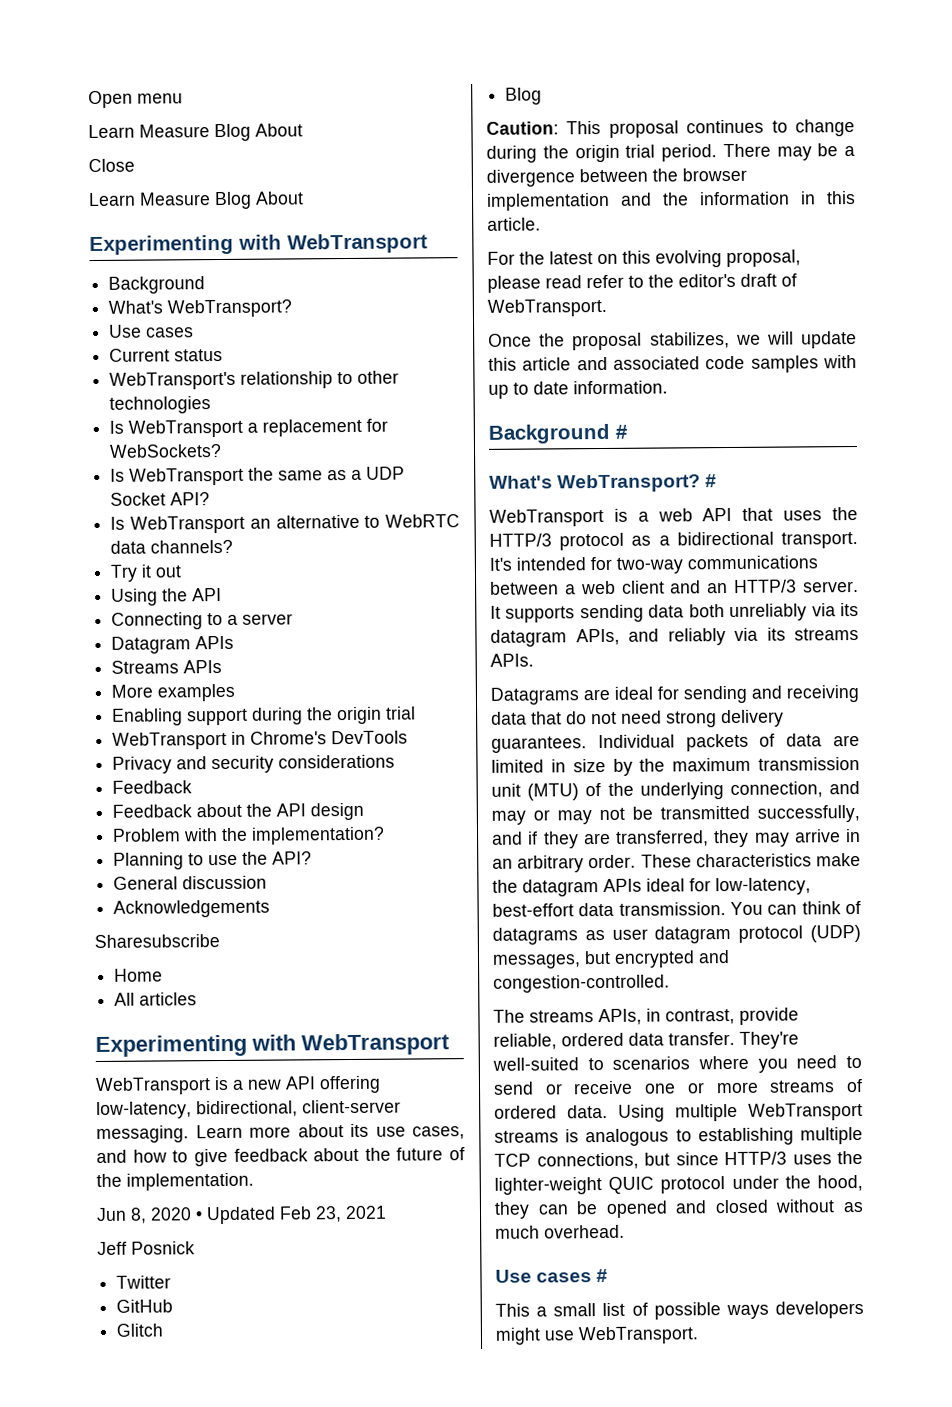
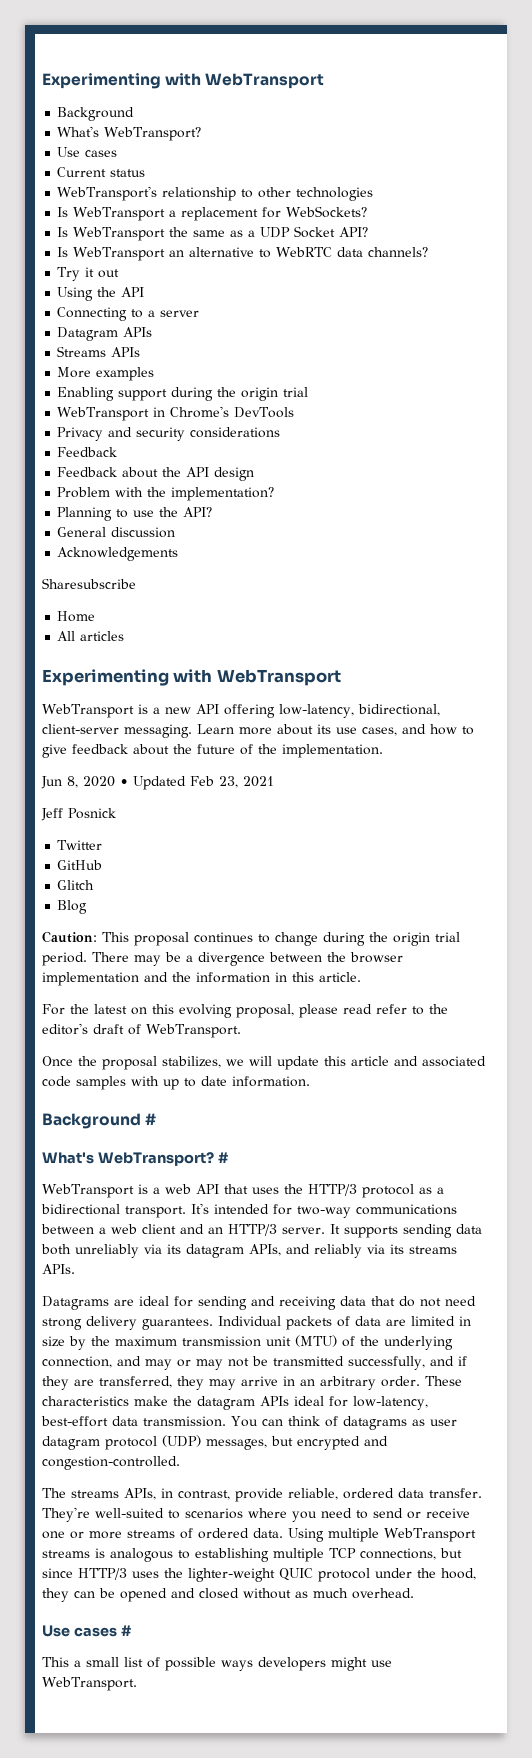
[88,90,183,109] [88,123,303,142] [88,158,135,173] [88,191,304,210] Open menu // Learn Measure Blog About // Close // Learn Measure Blog About // -> (42, 81) none

